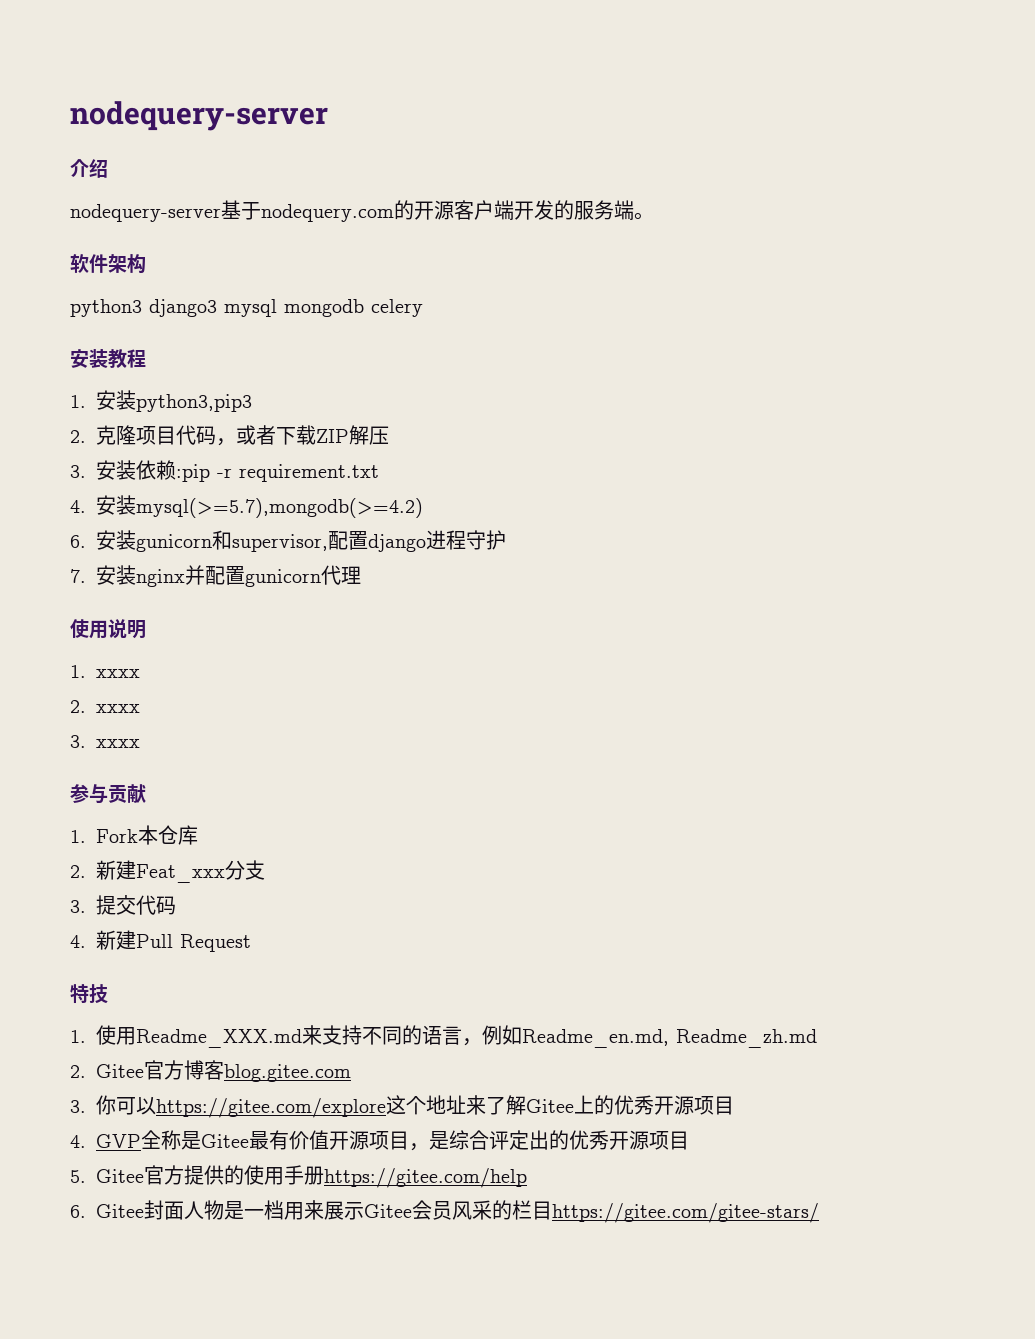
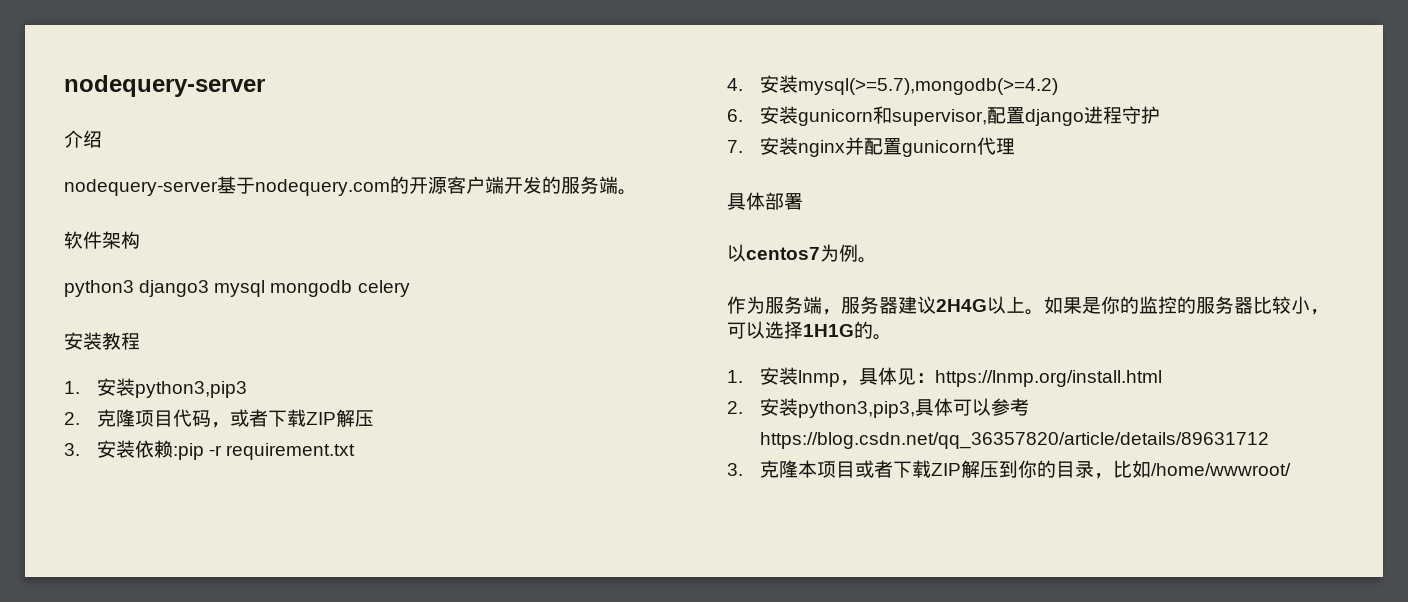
[70,619,146,639] [70,665,140,678] [70,700,140,713] [70,735,140,748] [70,784,146,804] [70,825,198,845] [70,860,265,883] [70,895,176,915] [70,930,251,952] [70,984,108,1004] [70,1025,817,1048] [70,1060,351,1082] [70,1095,734,1118] [70,1130,689,1151] [70,1165,527,1188] [70,1200,819,1223] 使用说明 // 1. xxxx // 2. xxxx // 3. xxxx // 参与贡献 // 1. Fork本仓库 // 2.新建Feat_xxx分支 // 3.提交代码 // 4.新建Pull Request // 特技 // 1.使用Readme_XXX.md来支持不同的语言，例如Readme_en.md, Readme_zh.md // 2. Gitee官方博客blog.gitee.com // 3.你可以https://gitee.com/explore这个地址来了解Gitee上的优秀开源项目 // 4. GVP全称是Gitee最有价值开源项目，是综合评定出的优秀开源项目 // 5. Gitee官方提供的使用手册https://gitee.com/help // 6. Gitee封面人物是一档用来展示Gitee会员风采的栏目https://gitee.com/gitee-stars/ -> [727,192,803,210] [727,244,877,263] [727,296,1329,315] [727,321,892,340] [727,367,1162,387] [727,398,1029,418] [759,432,1269,449] [727,460,1291,479] 具体部署 // 以centos7为例。 // 作为服务端，服务器建议2H4G以上。如果是你的监控的服务器比较小，可以选择1H1G的。 // 1.安装lnmp，具体见：https://lnmp.org/install.html // 2.安装python3,pip3,具体可以参考https://blog.csdn.net/qq_36357820/article/details/89631712 // 3.克隆本项目或者下载ZIP解压到你的目录，比如/home/wwwroot/

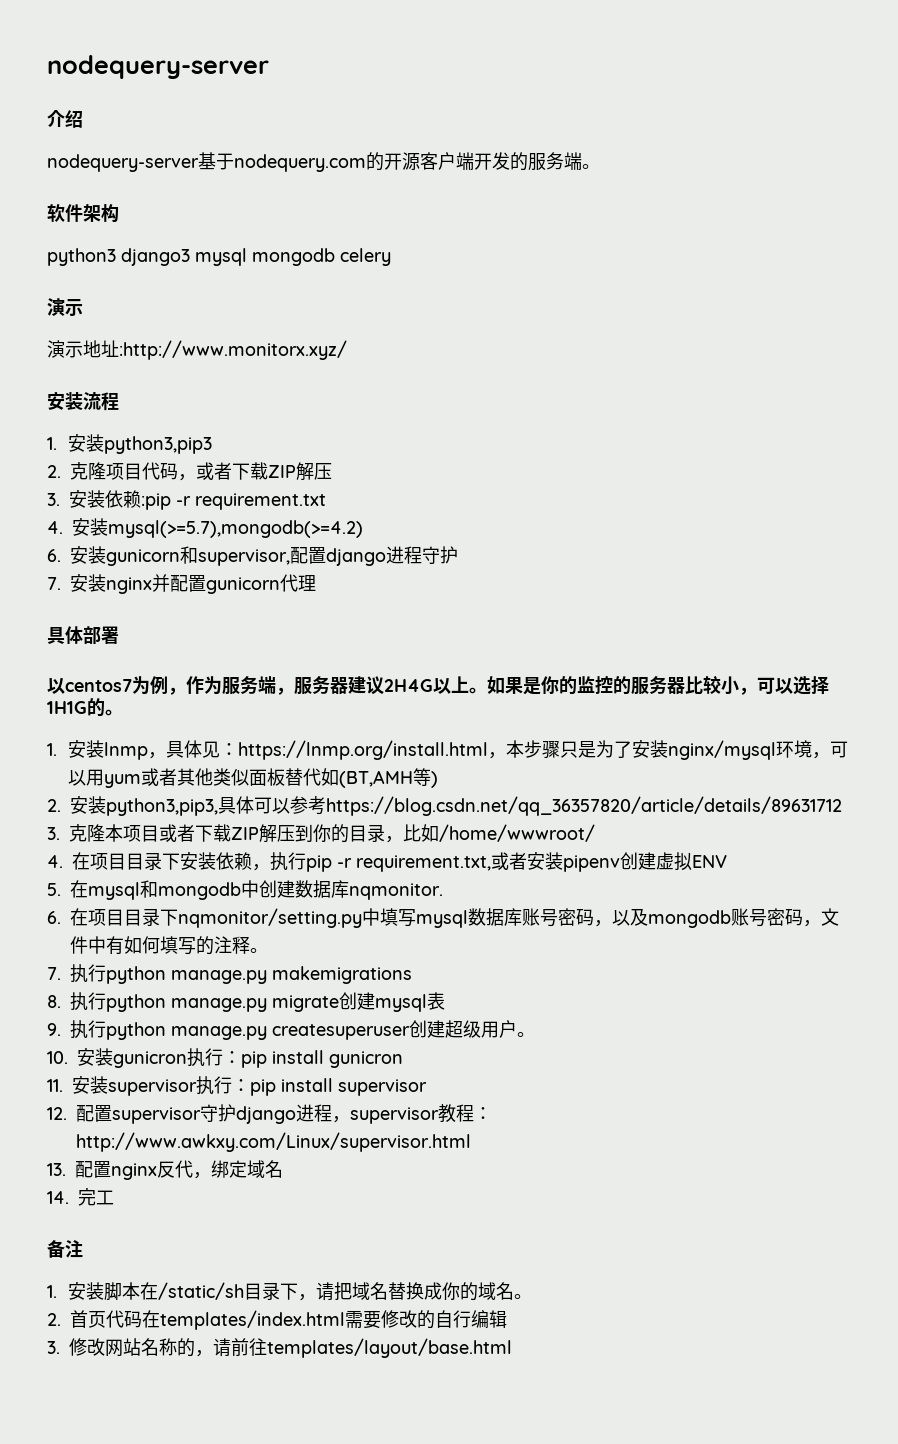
[64,332,121,350] // 安装教 -> [47,298,83,316] [47,340,347,360] [47,392,101,410] // 演示 // 演示地址:http://www.monitorx.xyz/ // 安装流
[858,257,877,263] 。 // -> [168,687,186,695] ，
(1162, 378) none -> [487,740,848,760] [67,768,438,788] ，本步骤只是为了安装nginx/mysql环境，可以用yum或者其他类似面板替代如(BT,AMH等)
(1291, 469) none -> [47,852,727,872] [47,880,443,900] [47,908,839,928] [70,936,268,955] [47,964,412,984] [47,992,445,1012] [47,1020,535,1040] [47,1048,403,1068] [47,1076,427,1096] [47,1104,492,1124] [76,1132,471,1152] [47,1160,283,1180] [47,1188,114,1206] [47,1240,83,1258] [47,1282,532,1301] [47,1310,507,1330] [47,1338,512,1358] // 4.在项目目录下安装依赖，执行pip -r requirement.txt,或者安装pipenv创建虚拟ENV // 5.在mysql和mongodb中创建数据库nqmonitor. // 6.在项目目录下nqmonitor/setting.py中填写mysql数据库账号密码，以及mongodb账号密码，文件中有如何填写的注释。 // 7.执行python manage.py makemigrations // 8.执行python manage.py migrate创建mysql表 // 9.执行python manage.py createsuperuser创建超级用户。 // 10.安装gunicron执行：pip install gunicron // 11.安装supervisor执行：pip install supervisor // 12.配置supervisor守护django进程，supervisor教程：http://www.awkxy.com/Linux/supervisor.html // 13.配置nginx反代，绑定域名 // 14.完工 // 备注 // 1.安装脚本在/static/sh目录下，请把域名替换成你的域名。 // 2.首页代码在templates/index.html需要修改的自行编辑 // 3.修改网站名称的，请前往templates/layout/base.html

